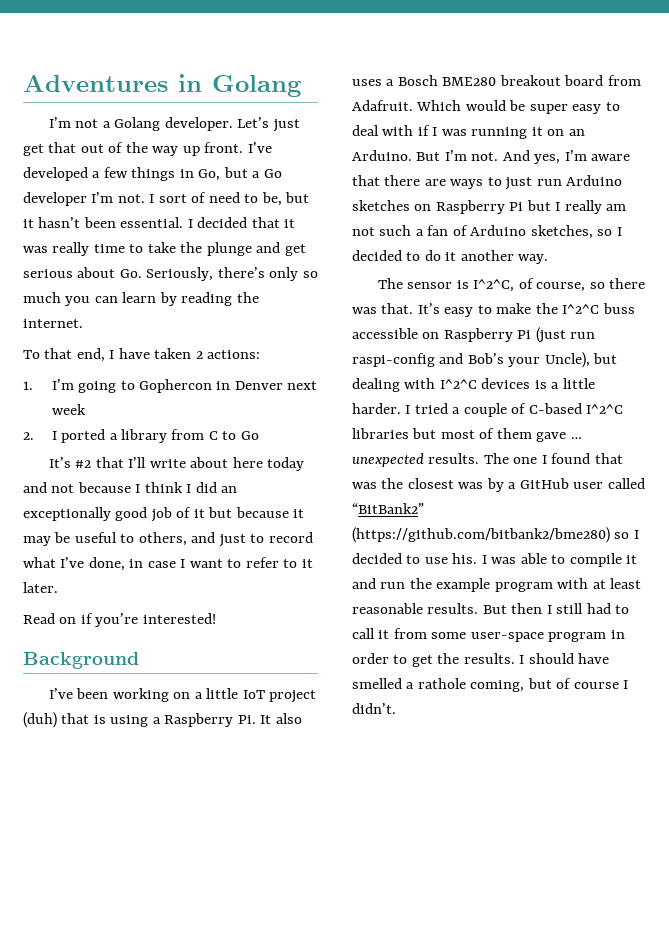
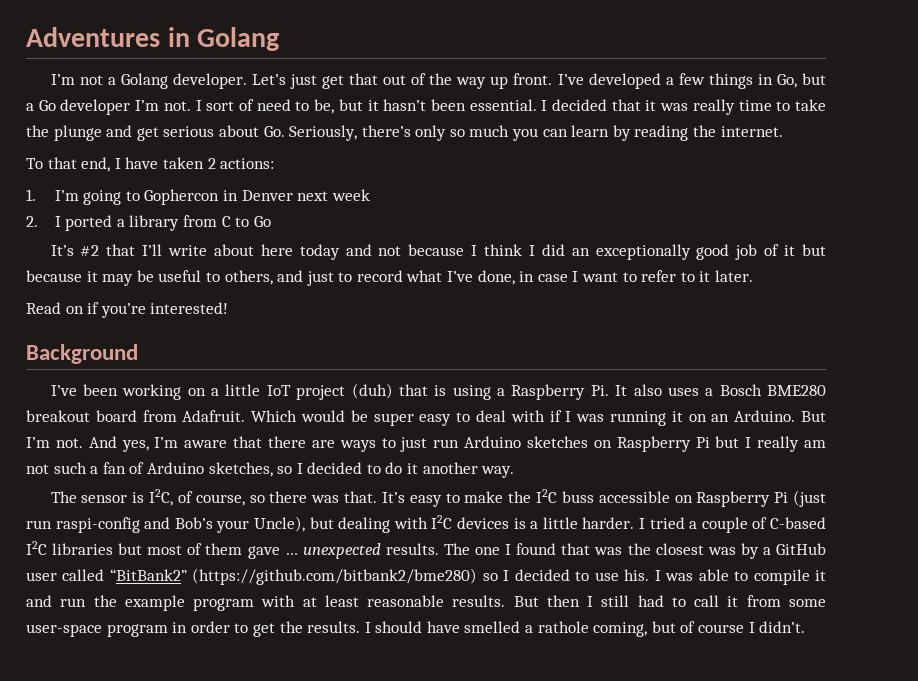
[473,279,515,292] I^2^C, -> [149,489,174,506] I2C,
[562,304,600,314] I^2^C -> [536,489,558,503] I2C
[439,379,477,389] I^2^C -> [431,515,453,529] I2C
[586,404,624,414] I^2^C -> [26,541,47,555] I2C

